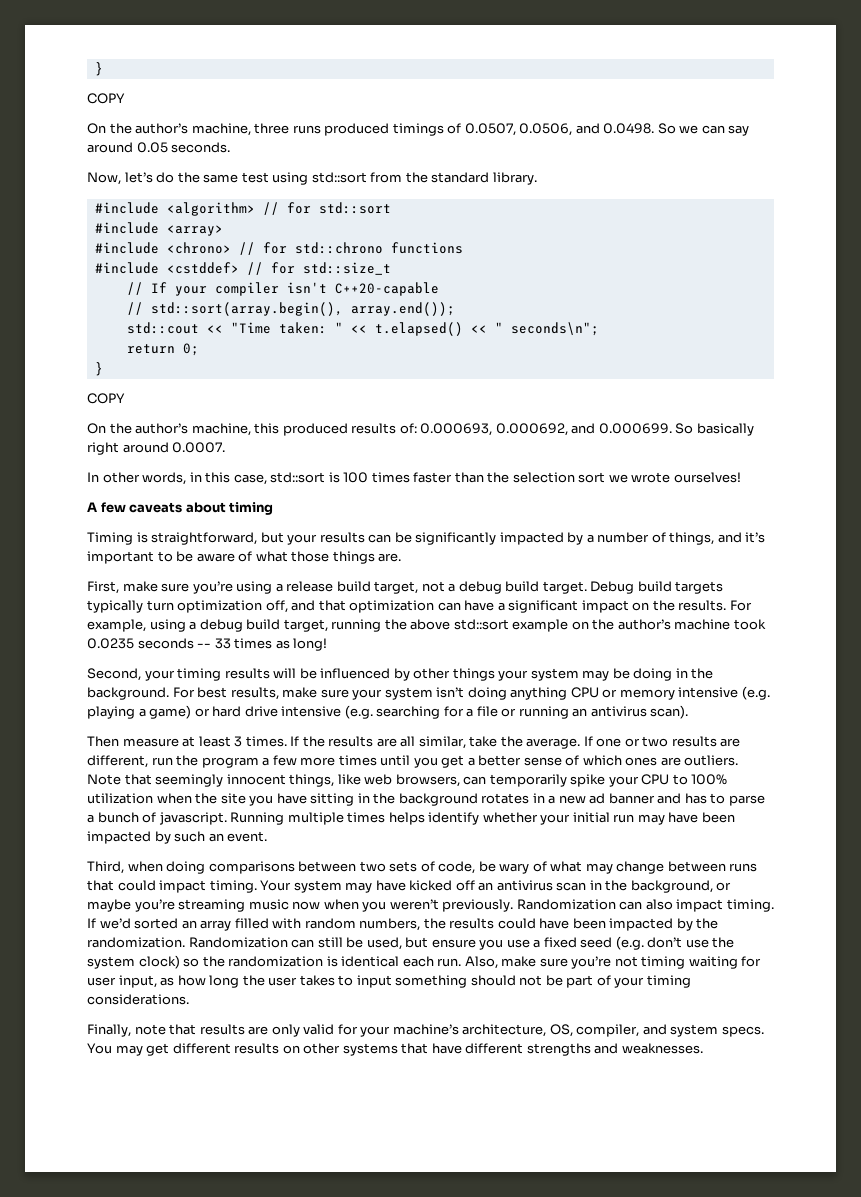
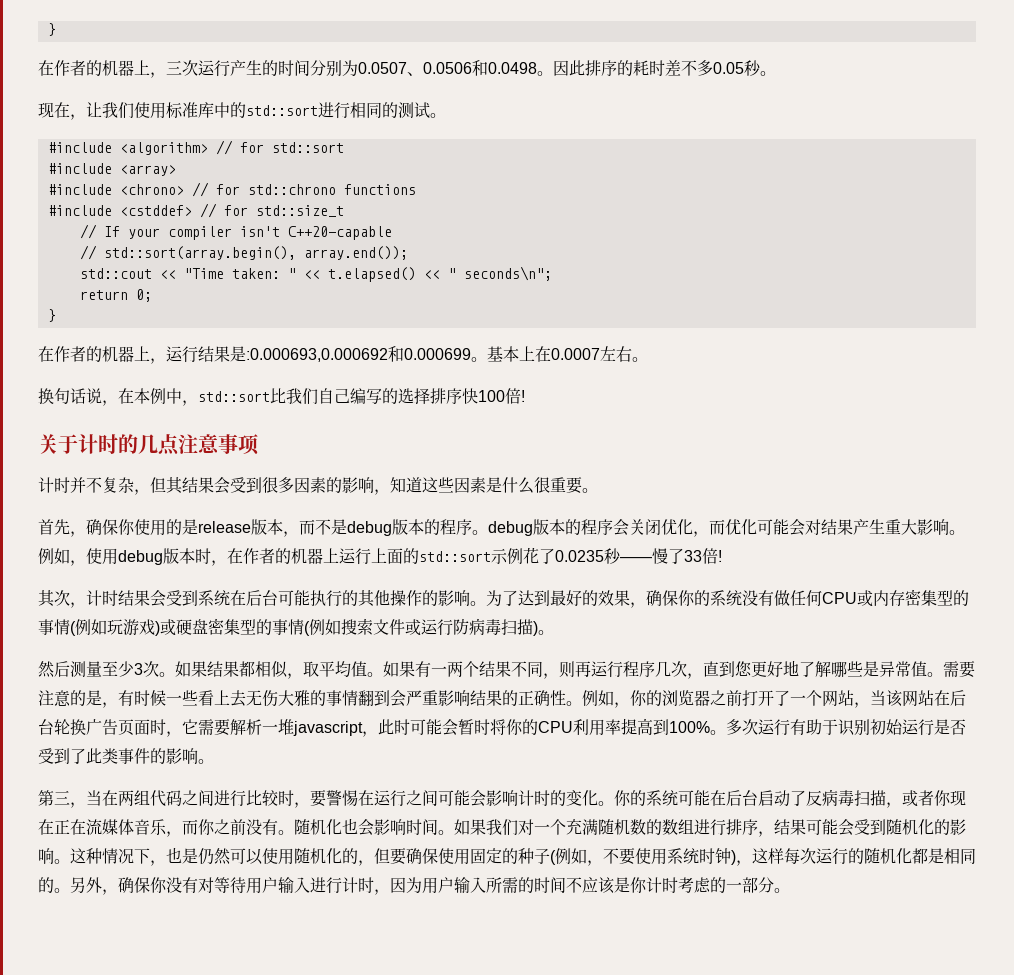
[94,62,103,76] [87,93,125,104] [87,123,750,136] [87,142,231,153] [87,172,537,185] } // COPY // On the author’s machine, three runs produced timings of 0.0507, 0.0506, and 0.0498. So we can say around 0.05 seconds. // Now, let’s do the same test using std::sort from the standard library. -> [47,23,56,36] [38,60,776,78] [38,102,446,120] } // 在作者的机器上，三次运行产生的时间分别为0.0507、0.0506和0.0498。因此排序的耗时差不多0.05秒。 // 现在，让我们使用标准库中的std::sort进行相同的测试。
[87,393,125,404] [87,423,754,436] [87,442,226,455] [87,472,741,485] [87,502,274,515] [87,532,766,545] [87,551,402,564] [87,581,724,594] [87,600,752,613] [87,619,766,632] [87,638,328,651] [87,668,714,681] [87,686,770,700] [87,705,689,719] [87,736,741,749] [87,755,739,768] [87,774,728,787] [87,793,765,806] [87,812,735,825] [87,831,268,844] [87,861,758,874] [87,880,732,893] [87,899,774,912] [87,918,719,931] [87,936,735,950] [87,955,762,969] [87,975,691,988] [87,994,189,1005] [87,1024,764,1037] [87,1043,703,1056] COPY // On the author’s machine, this produced results of: 0.000693, 0.000692, and 0.000699. So basically right around 0.0007. // In other words, in this case, std::sort is 100 times faster than the selection sort we wrote ourselves! // A few caveats about timing // Timing is straightforward, but your results can be significantly impacted by a number of things, and it’s important to be aware of what those things are. // First, make sure you’re using a release build target, not a debug build target. Debug build targets typically turn optimization off, and that optimization can have a significant impact on the results. For example, using a debug build target, running the above std::sort example on the author’s machine took 0.0235 seconds -- 33 times as long! // Second, your timing results will be influenced by other things your system may be doing in the background. For best results, make sure your system isn’t doing anything CPU or memory intensive (e.g. playing a game) or hard drive intensive (e.g. searching for a file or running an antivirus scan). // Then measure at least 3 times. If the results are all similar, take the average. If one or two results are different, run the program a few more times until you get a better sense of which ones are outliers. Note that seemingly innocent things, like web browsers, can temporarily spike your CPU to 100% utilization when the site you have sitting in the background rotates in a new ad banner and has to parse a bunch of javascript. Running multiple times helps identify whether your initial run may have been impacted by such an event. // Third, when doing comparisons between two sets of code, be wary of what may change between runs that could impact timing. Your system may have kicked off an antivirus scan in the background, or maybe you’re streaming music now when you weren’t previously. Randomization can also impact timing. If we’d sorted an array filled with random numbers, the results could have been impacted by the randomization. Randomization can still be used, but ensure you use a fixed seed (e.g. don’t use the system clock) so the randomization is identical each run. Also, make sure you’re not timing waiting for user input, as how long the user takes to input something should not be part of your timing considerations. // Finally, note that results are only valid for your machine’s architecture, OS, compiler, and system specs. You may get different results on other systems that have different strengths and weaknesses. -> [38,346,648,364] [38,388,525,406] [38,434,259,456] [38,477,598,495] [38,519,965,537] [38,547,722,566] [38,589,969,608] [38,618,554,636] [38,660,975,679] [38,690,966,708] [38,718,966,737] [38,748,214,764] [38,789,966,808] [38,818,966,837] [38,847,976,866] [38,877,790,895] 在作者的机器上，运行结果是:0.000693,0.000692和0.000699。基本上在0.0007左右。 // 换句话说，在本例中，std::sort比我们自己编写的选择排序快100倍! // 关于计时的几点注意事项 // 计时并不复杂，但其结果会受到很多因素的影响，知道这些因素是什么很重要。 // 首先，确保你使用的是release版本，而不是debug版本的程序。debug版本的程序会关闭优化，而优化可能会对结果产生重大影响。例如，使用debug版本时，在作者的机器上运行上面的std::sort示例花了0.0235秒——慢了33倍! // 其次，计时结果会受到系统在后台可能执行的其他操作的影响。为了达到最好的效果，确保你的系统没有做任何CPU或内存密集型的事情(例如玩游戏)或硬盘密集型的事情(例如搜索文件或运行防病毒扫描)。 // 然后测量至少3次。如果结果都相似，取平均值。如果有一两个结果不同，则再运行程序几次，直到您更好地了解哪些是异常值。需要注意的是，有时候一些看上去无伤大雅的事情翻到会严重影响结果的正确性。例如，你的浏览器之前打开了一个网站，当该网站在后台轮换广告页面时，它需要解析一堆javascript，此时可能会暂时将你的CPU利用率提高到100%。多次运行有助于识别初始运行是否受到了此类事件的影响。 // 第三，当在两组代码之间进行比较时，要警惕在运行之间可能会影响计时的变化。你的系统可能在后台启动了反病毒扫描，或者你现在正在流媒体音乐，而你之前没有。随机化也会影响时间。如果我们对一个充满随机数的数组进行排序，结果可能会受到随机化的影响。这种情况下，也是仍然可以使用随机化的，但要确保使用固定的种子(例如，不要使用系统时钟)，这样每次运行的随机化都是相同的。另外，确保你没有对等待用户输入进行计时，因为用户输入所需的时间不应该是你计时考虑的一部分。

